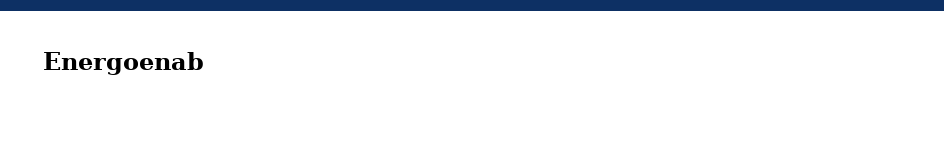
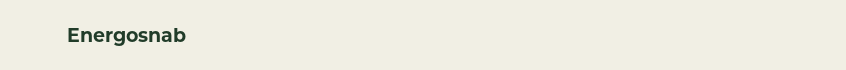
[43,52,204,75] Energoenab -> [67,28,186,46] Energosnab

